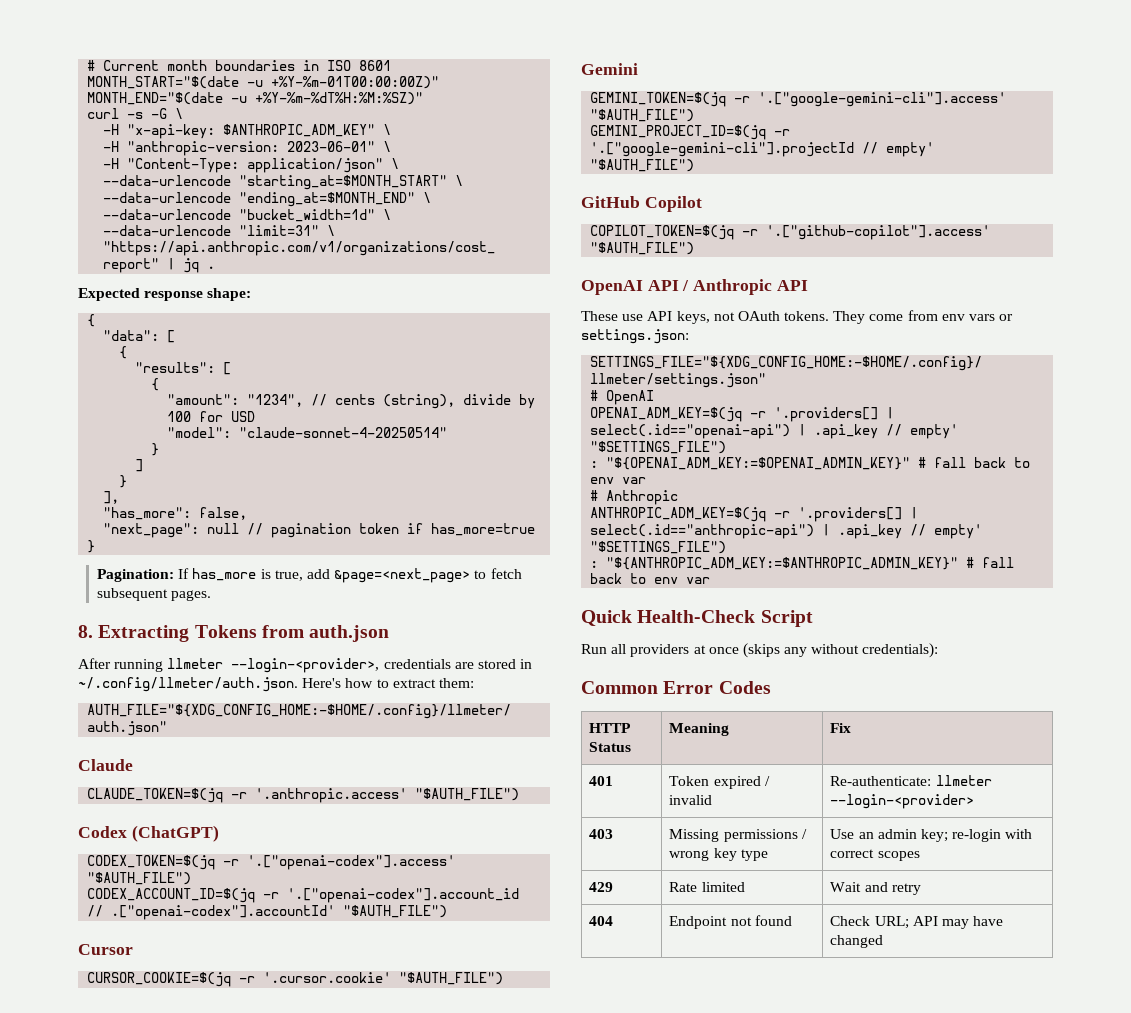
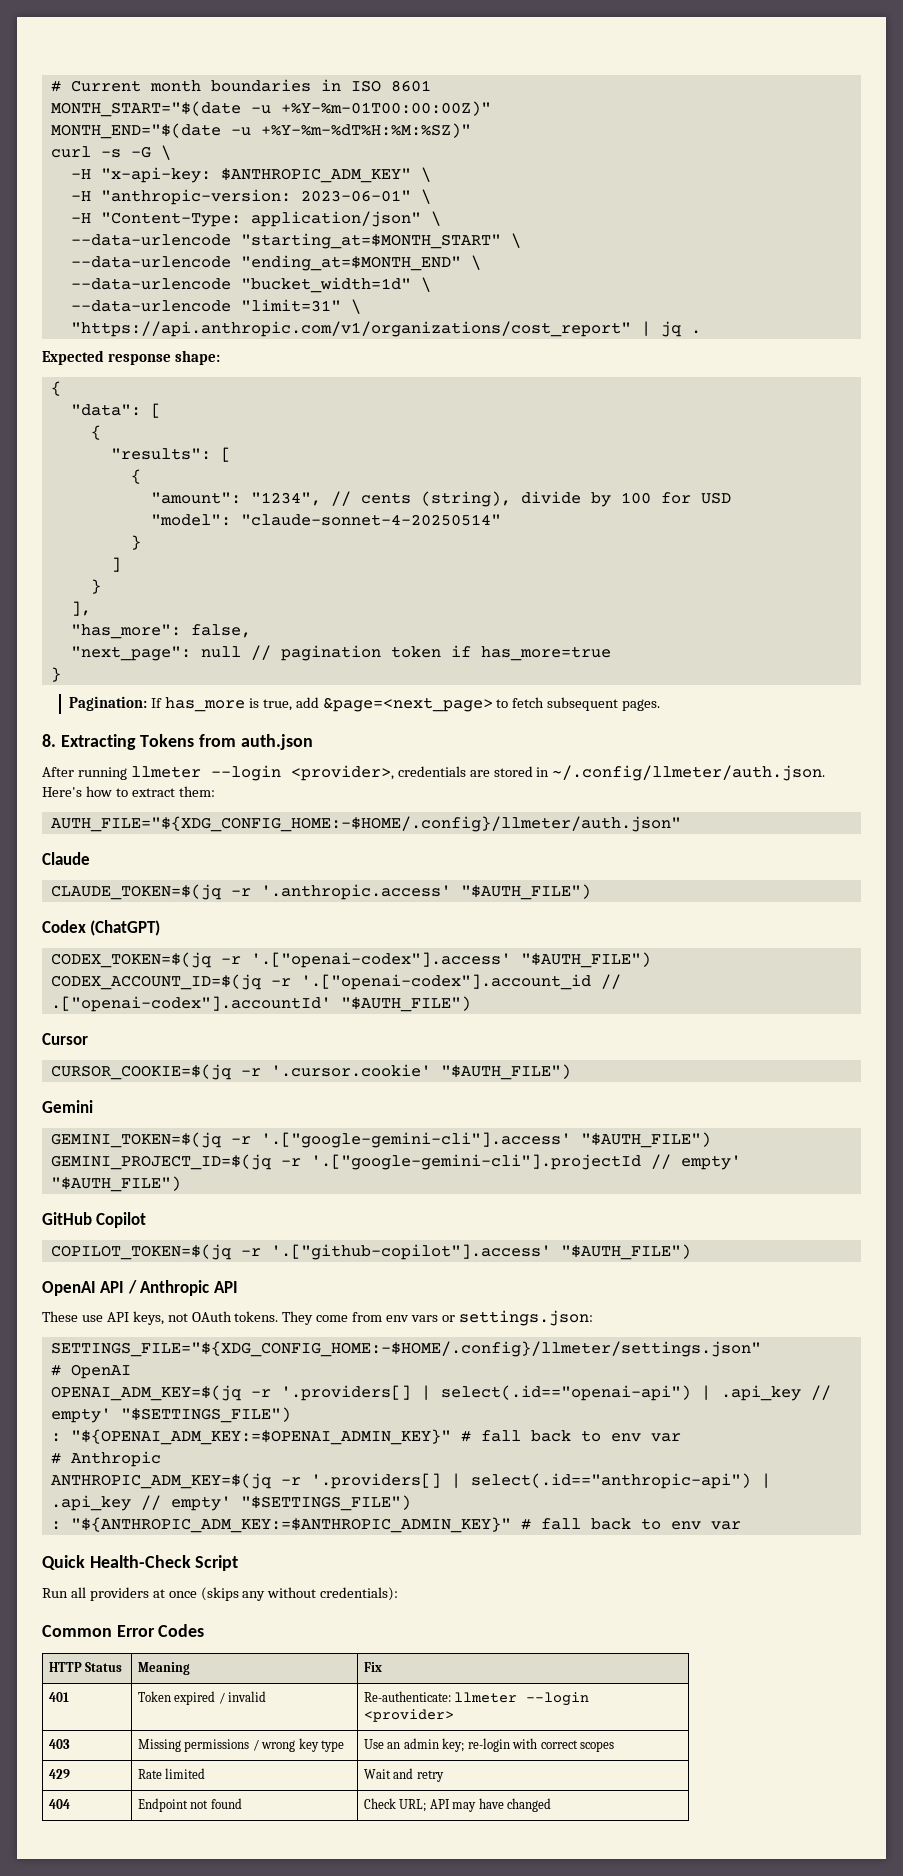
[231,658,380,673] --login-<provider>, -> [210,765,394,781] --login <provider>,
[830,794,975,809] --login-<provider> -> [526,1692,590,1706] [363,1709,454,1722] --login <provider>

